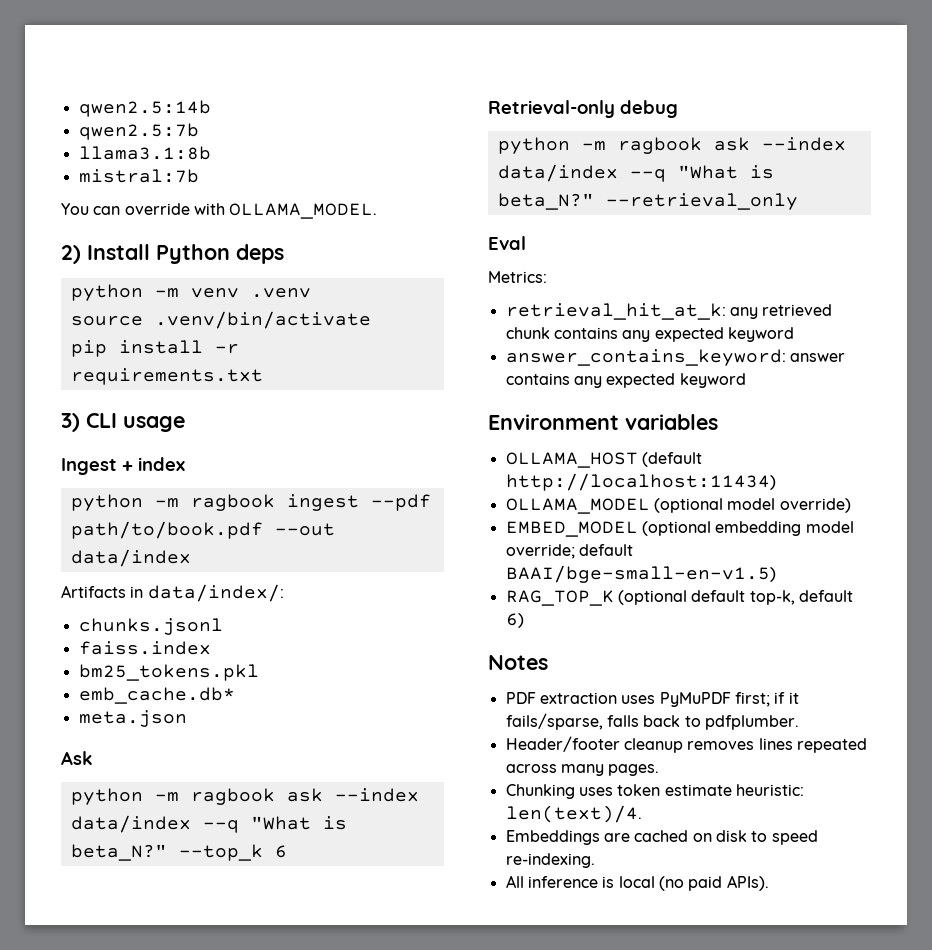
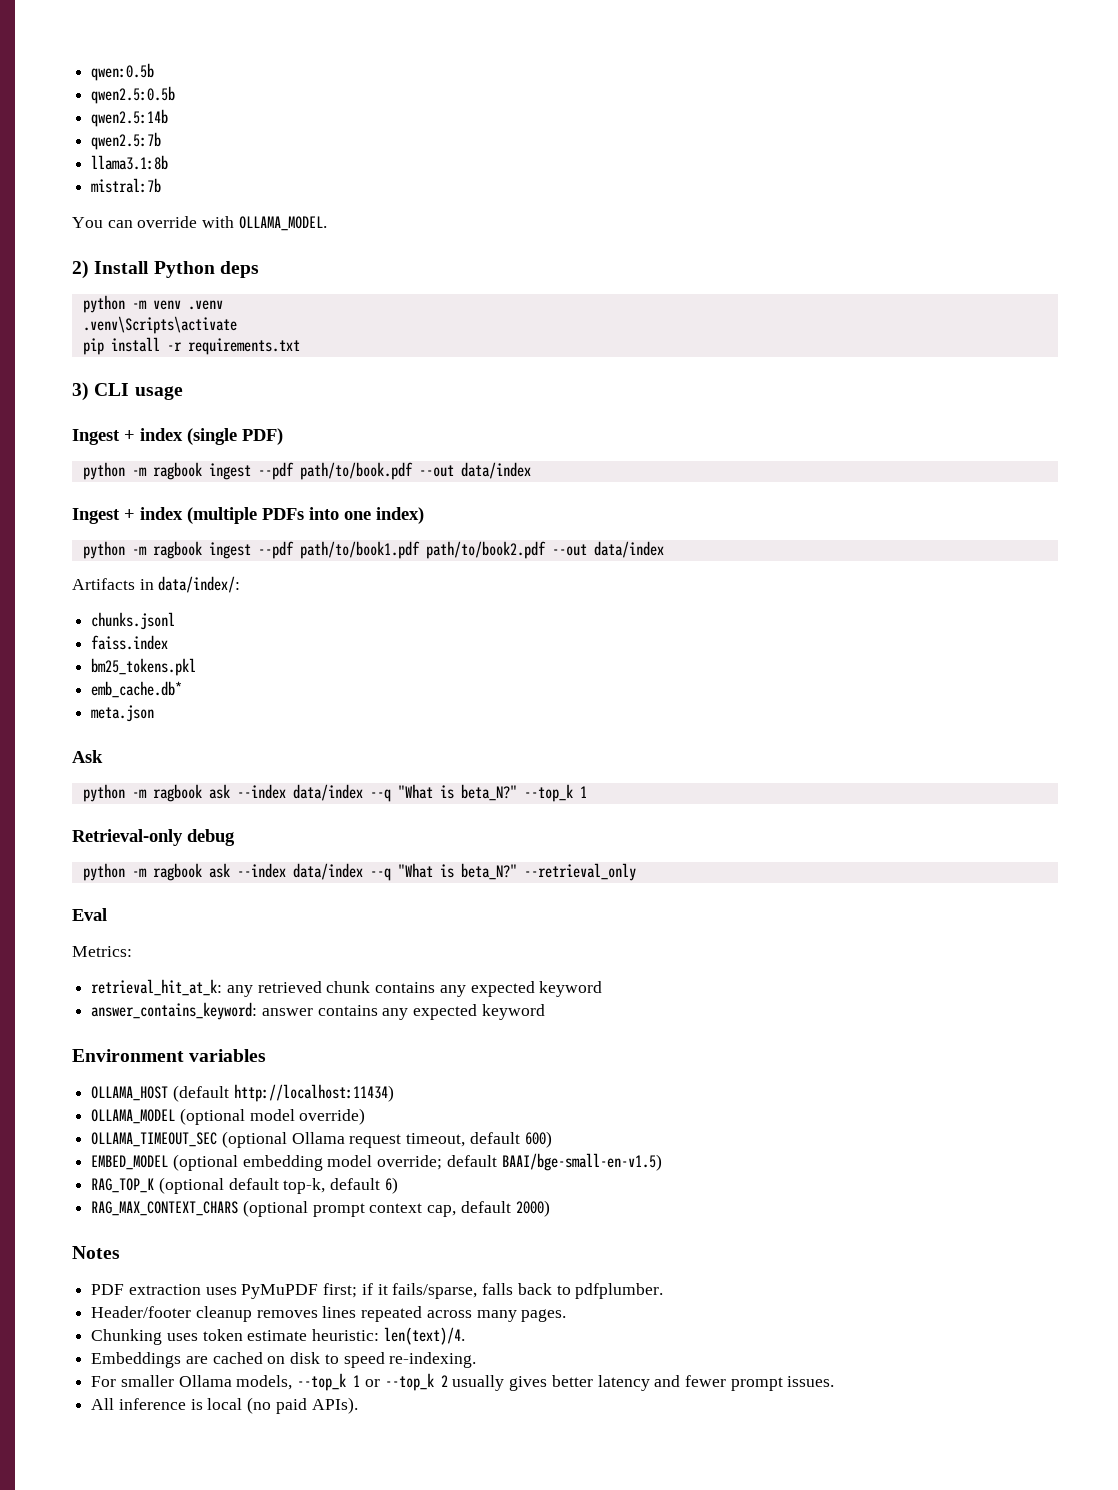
(78, 108) none -> [91,63,155,81] [91,86,176,104] qwen:0.5b // qwen2.5:0.5b //
[70,311,371,329] source .venv/bin/activate -> [82,316,237,334] .venv\Scripts\activate
(185, 464) none -> [187,428,283,445] (single PDF)
(191, 558) none -> [72,507,424,524] [82,541,664,559] // Ingest + index (multiple PDFs into one index) // python -m ragbook ingest --pdf path/to/book1.pdf path/to/book2.pdf --out data/index
[274,845,287,858] 6 -> [579,786,587,798] 1
(851, 505) none -> [91,1131,552,1148] // OLLAMA_TIMEOUT_SEC (optional Ollama request timeout, default 600)
(524, 620) none -> [91,1200,550,1217] // RAG_MAX_CONTEXT_CHARS (optional prompt context cap, default 2000)
(595, 860) none -> [91,1373,835,1391] // For smaller Ollama models, --top_k 1 or --top_k 2 usually gives better latency and fewer prompt issues.

